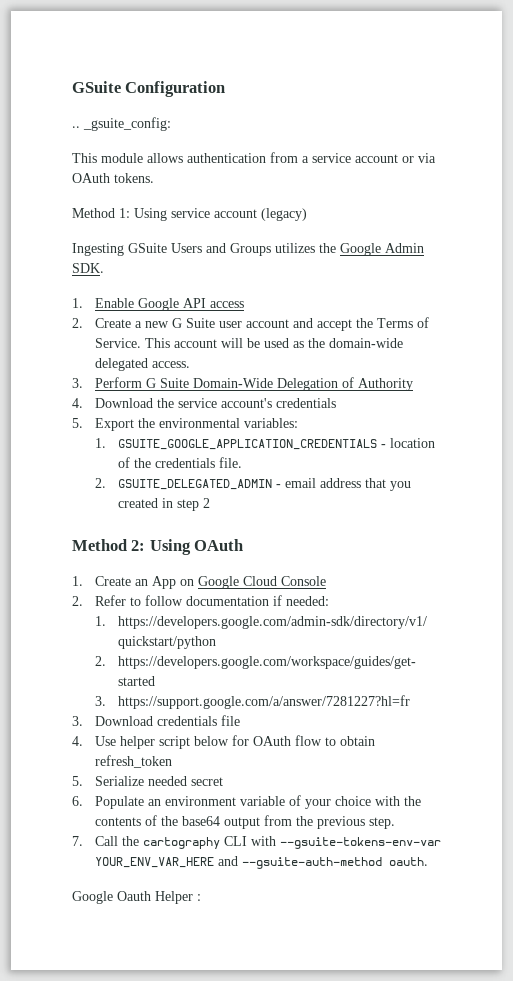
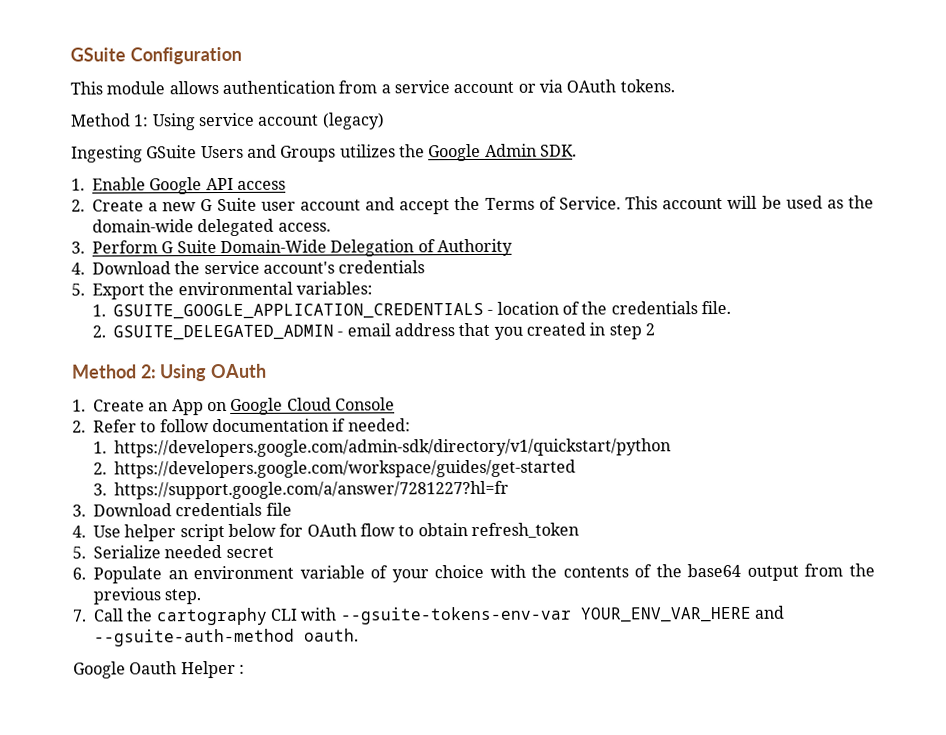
[72,117,171,131] // .. _gsuite_config: -> (242, 55) none

